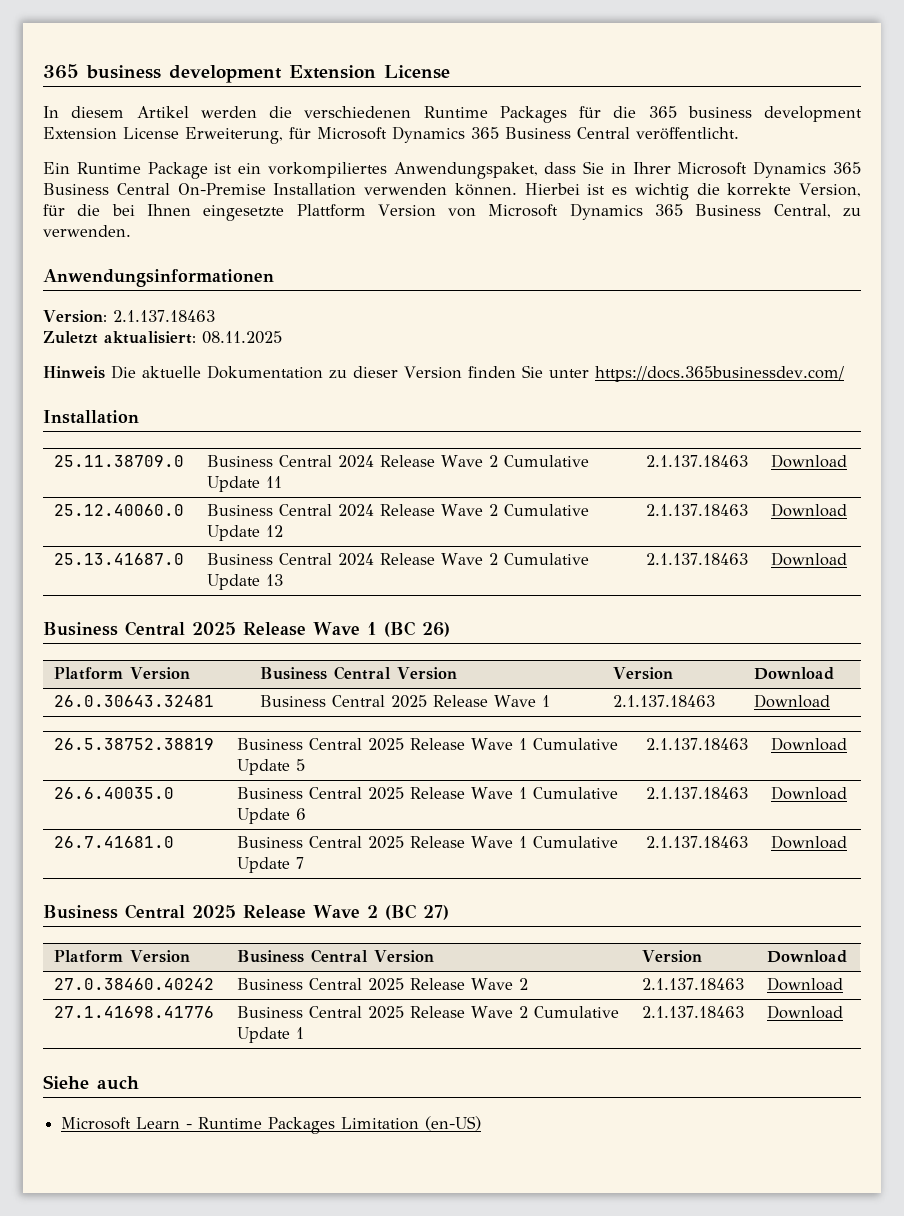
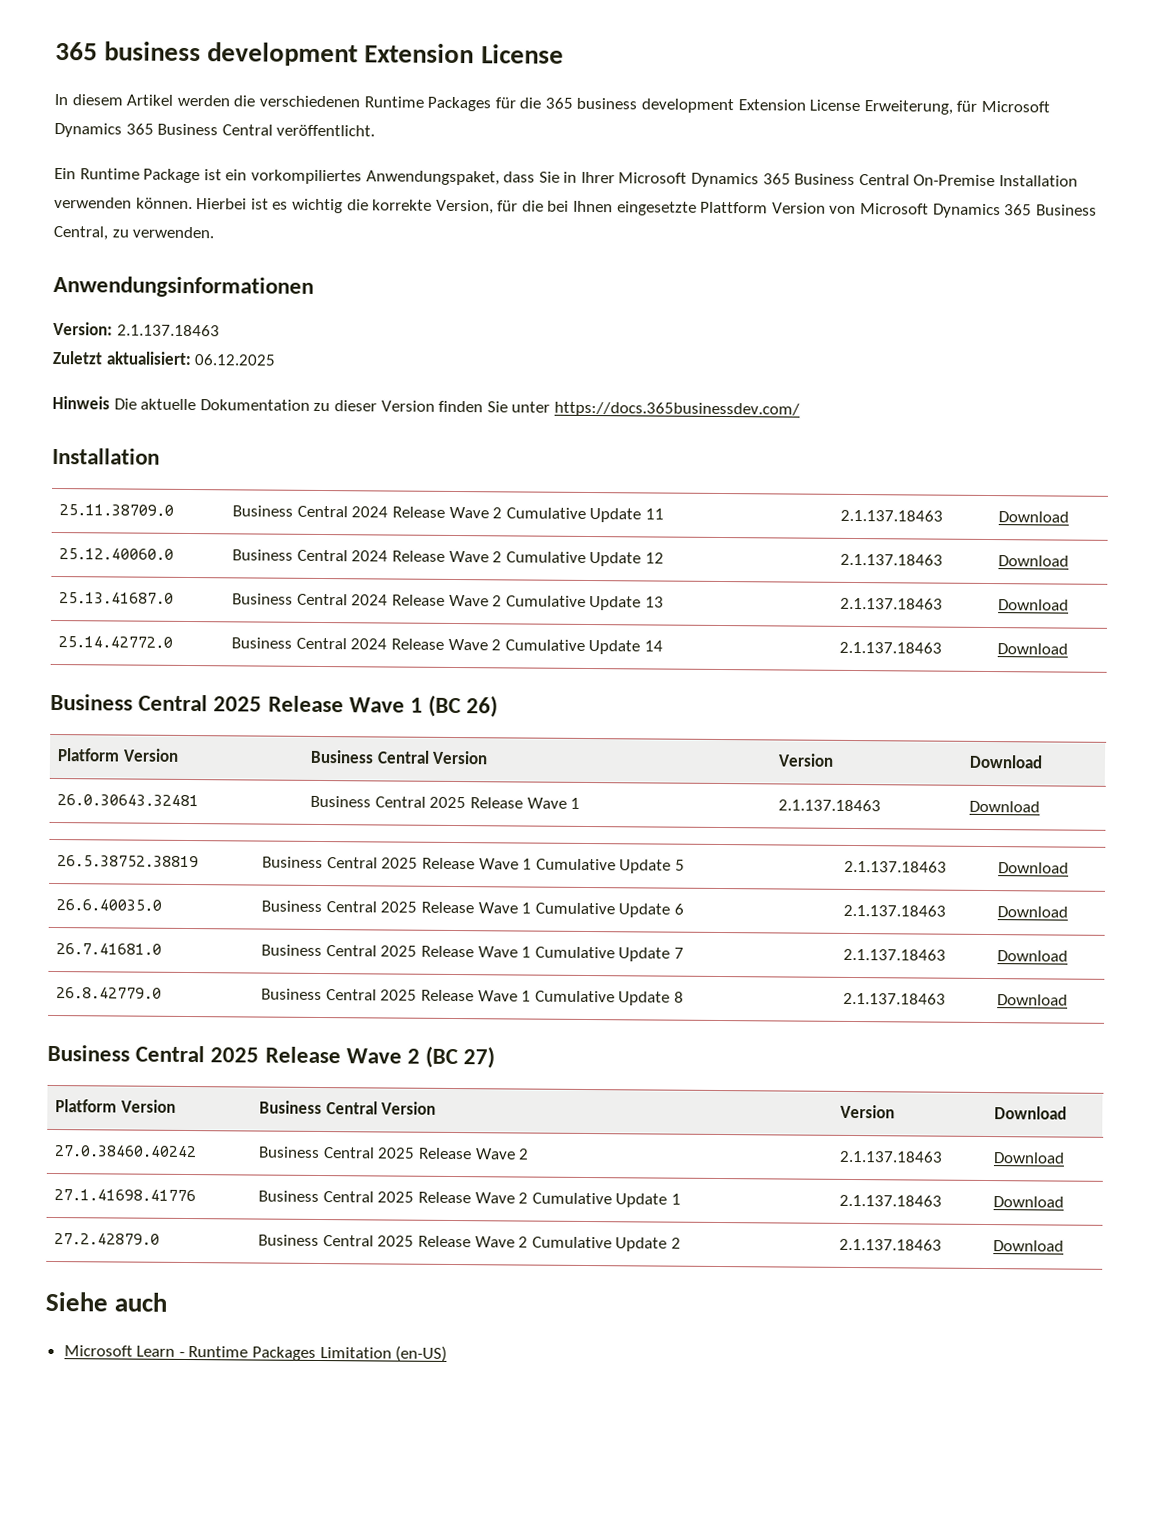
[202,331,282,344] 08.11.2025 -> [194,354,277,366] 06.12.2025
(848, 559) none -> [58,636,174,648] [231,637,663,655] [839,641,943,654] [997,643,1069,655] // 25.14.42772.0 | Business Central 2024 Release Wave 2 Cumulative Update 14 | 2.1.137.18463 | Download
(848, 842) none -> [56,987,163,999] [261,988,684,1006] [843,992,947,1005] [997,994,1069,1006] // 26.8.42779.0 | Business Central 2025 Release Wave 1 Cumulative Update 8 | 2.1.137.18463 | Download
(844, 1012) none -> [54,1233,161,1245] [258,1234,681,1252] [839,1238,943,1251] [993,1240,1065,1252] // 27.2.42879.0 | Business Central 2025 Release Wave 2 Cumulative Update 2 | 2.1.137.18463 | Download

